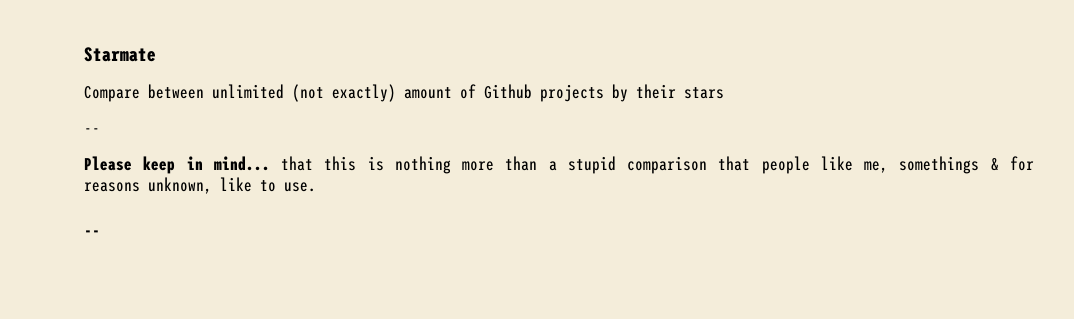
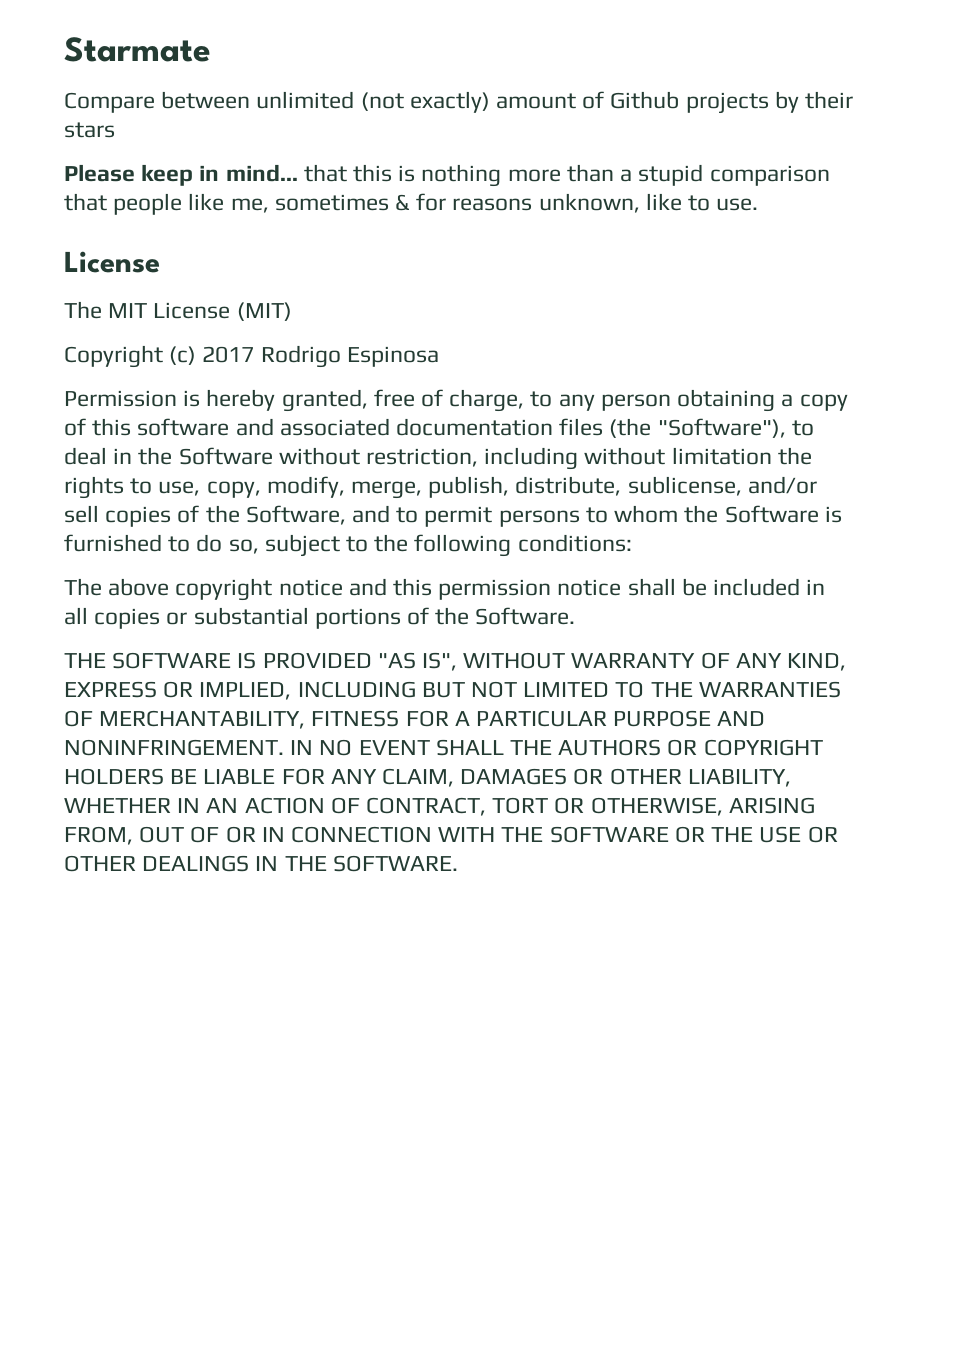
[84,128,100,134] // -- -> (115, 130) none
[899,156,980,174] somethings -> [274,194,389,211] sometimes
[84,230,100,237] -- -> [64,251,160,273] [64,301,292,321] [64,345,439,368] [64,389,848,412] [64,418,814,438] [64,447,812,470] [64,476,817,499] [64,505,842,527] [64,534,632,557] [64,578,826,601] [64,607,576,629] [64,652,847,671] [64,681,841,700] [64,710,766,729] [64,739,823,756] [64,768,791,787] [64,797,815,816] [64,826,838,845] [64,855,458,872] License // The MIT License (MIT) // Copyright (c) 2017 Rodrigo Espinosa // Permission is hereby granted, free of charge, to any person obtaining a copy of this software and associated documentation files (the "Software"), to deal in the Software without restriction, including without limitation the rights to use, copy, modify, merge, publish, distribute, sublicense, and/or sell copies of the Software, and to permit persons to whom the Software is furnished to do so, subject to the following conditions: // The above copyright notice and this permission notice shall be included in all copies or substantial portions of the Software. // THE SOFTWARE IS PROVIDED "AS IS", WITHOUT WARRANTY OF ANY KIND, EXPRESS OR IMPLIED, INCLUDING BUT NOT LIMITED TO THE WARRANTIES OF MERCHANTABILITY, FITNESS FOR A PARTICULAR PURPOSE AND NONINFRINGEMENT. IN NO EVENT SHALL THE AUTHORS OR COPYRIGHT HOLDERS BE LIABLE FOR ANY CLAIM, DAMAGES OR OTHER LIABILITY, WHETHER IN AN ACTION OF CONTRACT, TORT OR OTHERWISE, ARISING FROM, OUT OF OR IN CONNECTION WITH THE SOFTWARE OR THE USE OR OTHER DEALINGS IN THE SOFTWARE.

